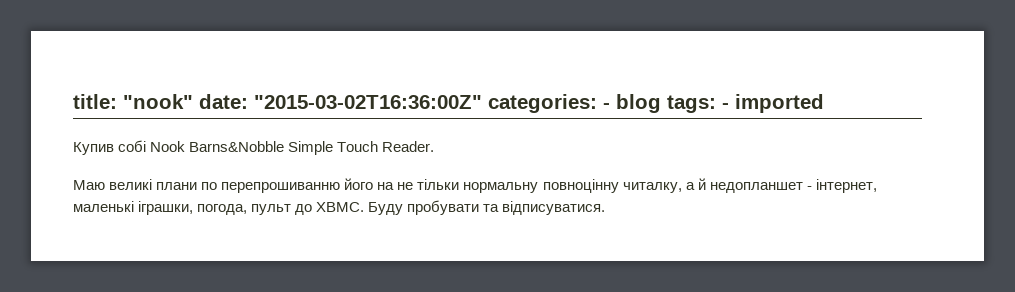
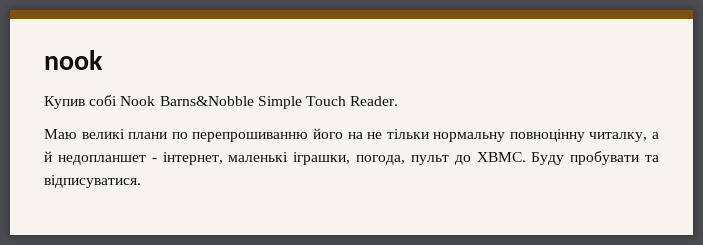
[73,94,824,113] title: "nook" date: "2015-03-02T16:36:00Z" categories: - blog tags: - imported -> [44,50,103,70] nook

